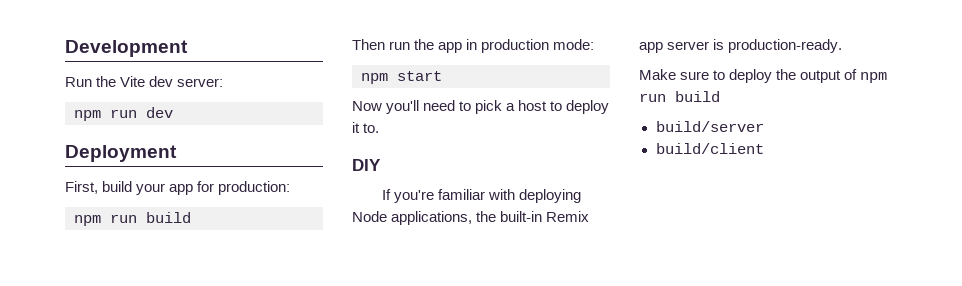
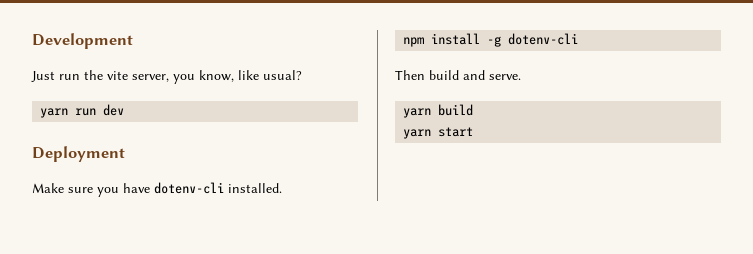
[65,76,224,87] [74,107,173,121] [65,145,177,162] [65,181,291,195] [74,212,191,226] [352,39,595,53] [361,71,442,84] [352,100,610,114] [352,122,380,133] [352,159,381,171] [381,189,581,203] [352,211,590,225] [639,39,843,53] [639,69,888,83] [639,91,720,102] [655,121,764,132] [655,143,764,154] Run the Vite dev server: // npm run dev // Deployment // First, build your app for production: // npm run build // Then run the app in production mode: // npm start // Now you'll need to pick a host to deploy it to. // DIY // If you're familiar with deploying Node applications, the built-in Remix app server is production-ready. // Make sure to deploy the output of npm run build // build/server // build/client -> [31,70,302,84] [40,104,125,118] [32,146,125,162] [32,182,282,197] [403,33,579,47] [395,70,521,80] [403,104,474,118] [403,127,474,139] Just run the vite server, you know, like usual? // yarn run dev // Deployment // Make sure you have dotenv-cli installed. // npm install -g dotenv-cli // Then build and serve. // yarn build // yarn start

